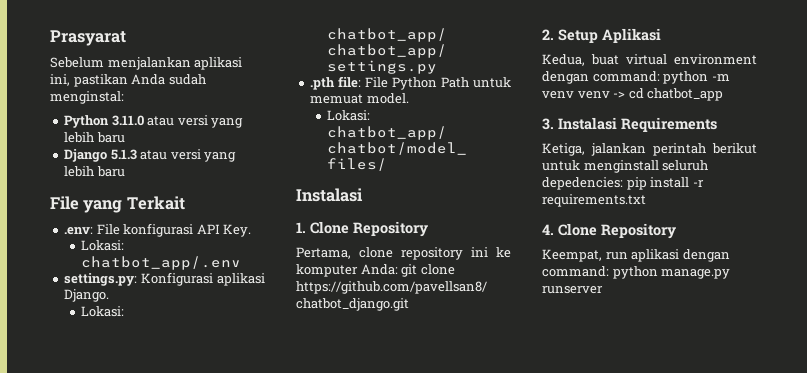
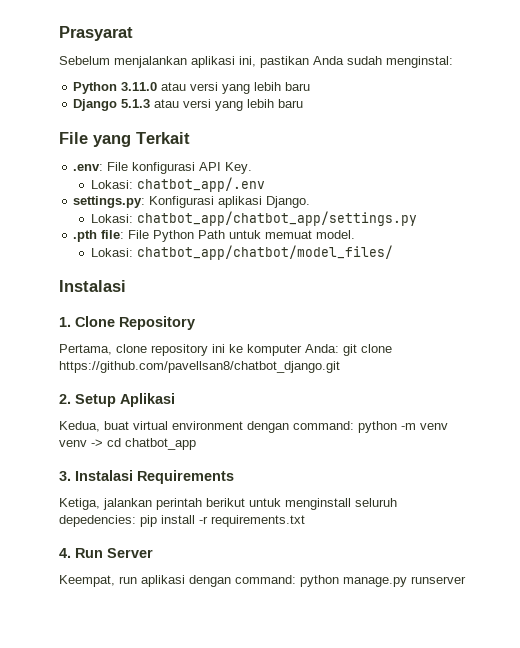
[558,223,676,239] Clone Repository -> [75,548,153,558] Run Server

